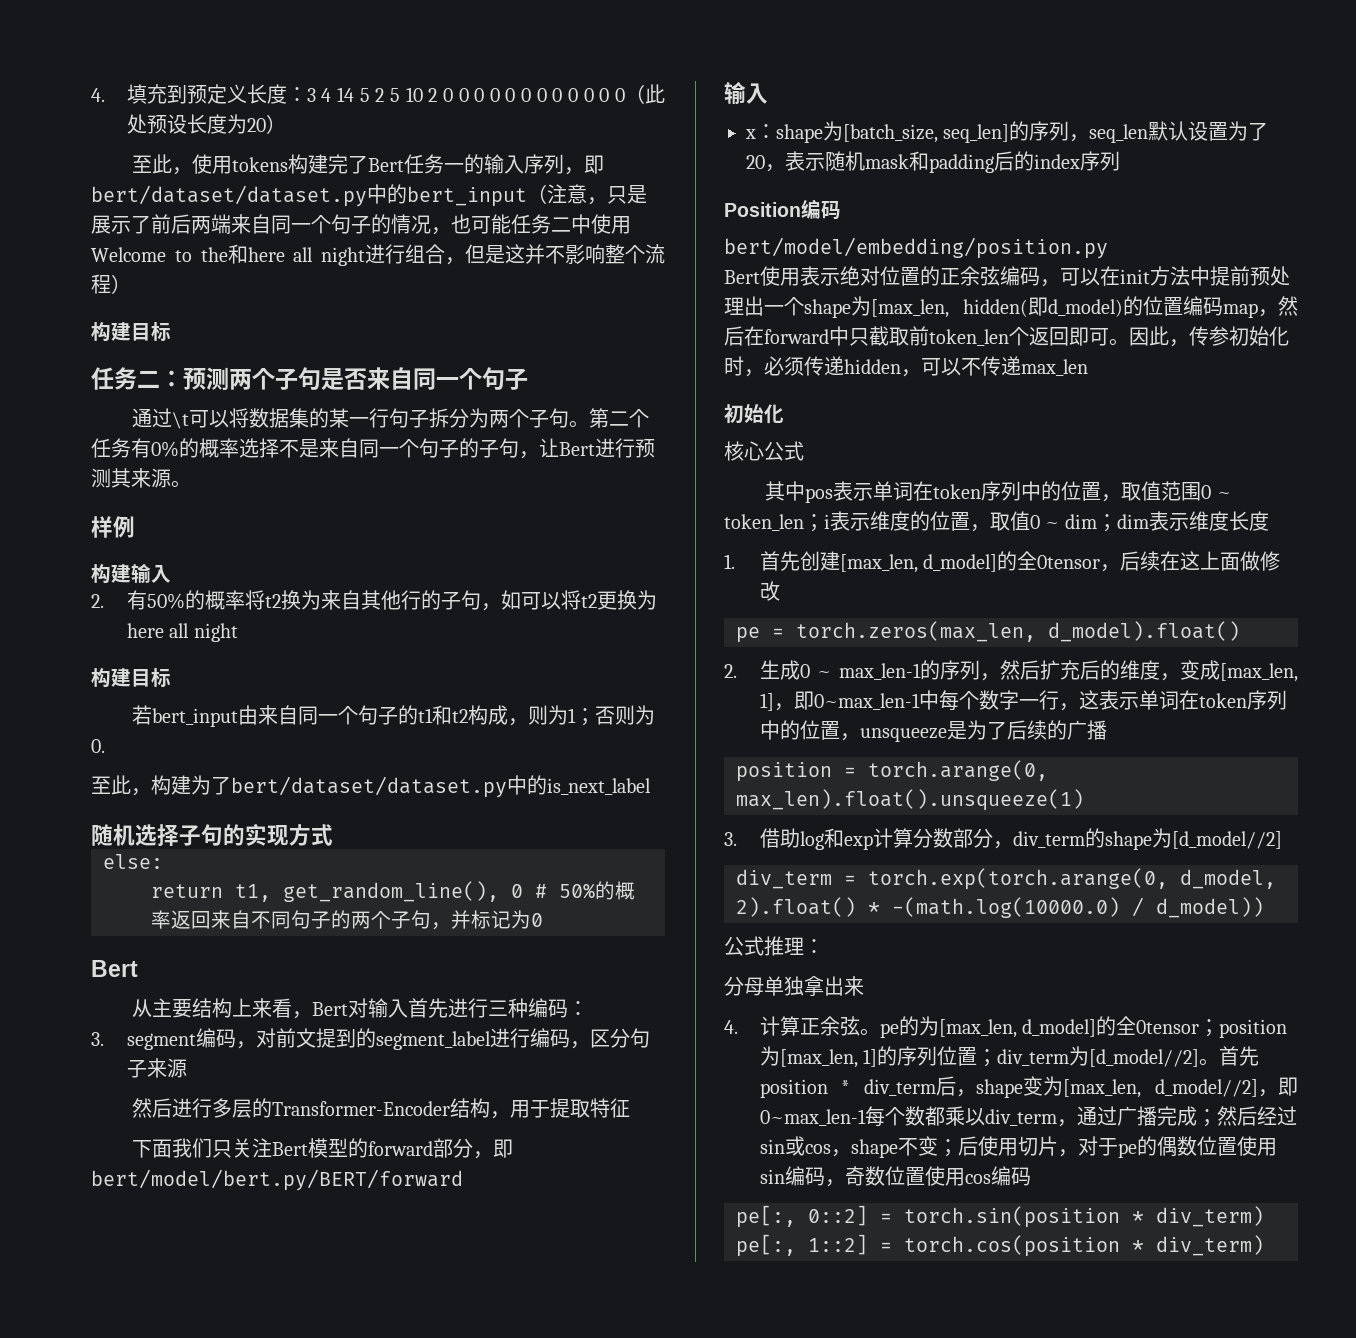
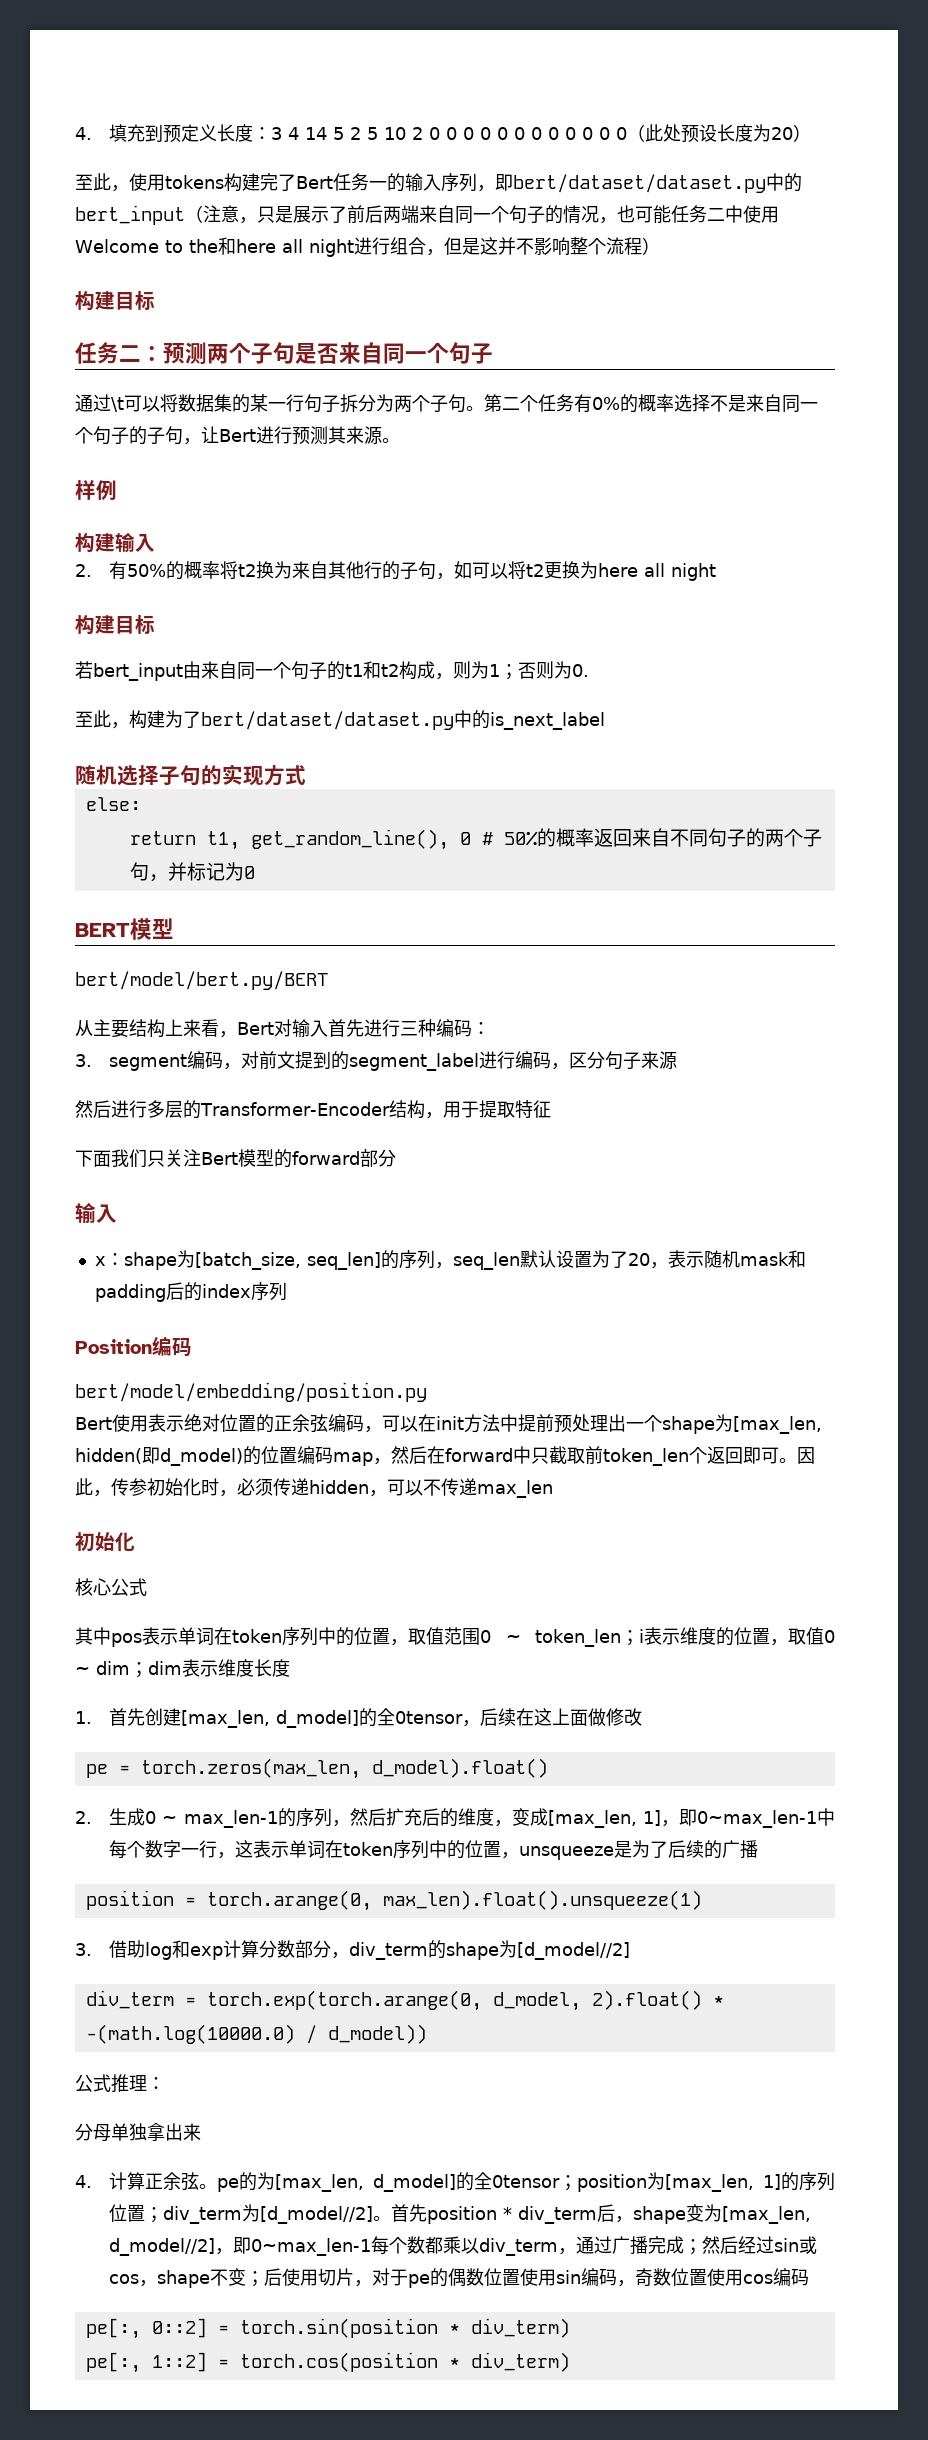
[91,960,138,977] Bert -> [75,918,174,940] [75,971,328,990] BERT模型 // bert/model/bert.py/BERT
[473,1139,514,1159] [91,1169,463,1191] ，即bert/model/bert.py/BERT/forward -> (396, 1158) none

